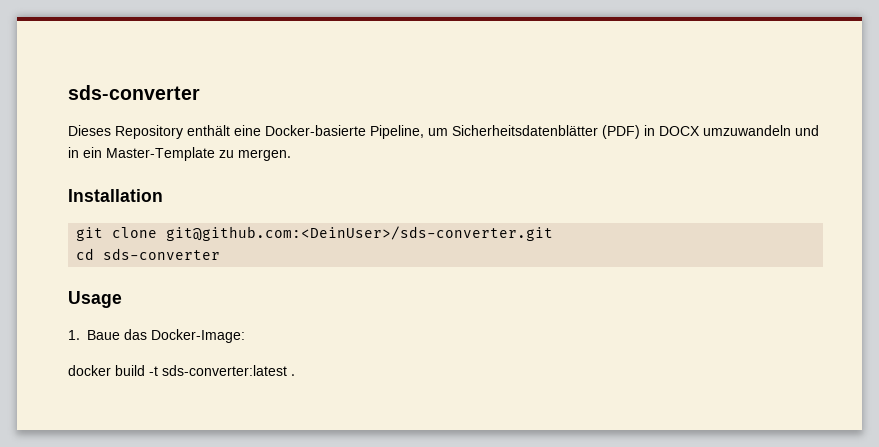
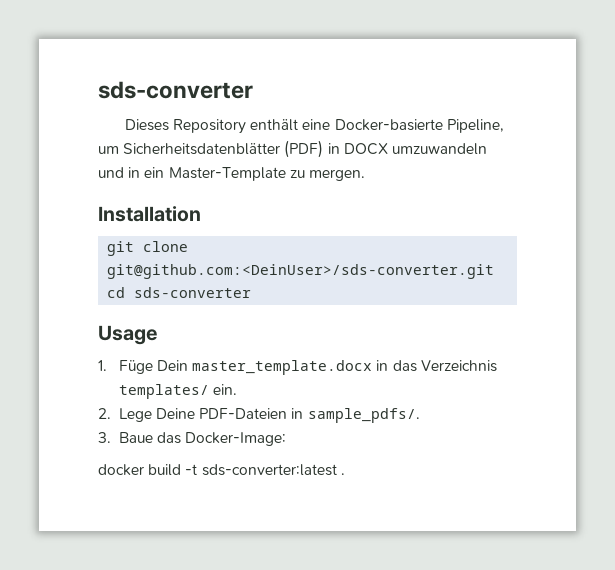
(80, 335) none -> [118,360,497,375] [118,384,238,399] [98,408,420,423] [98,432,111,443] Füge Dein master_template.docx in das Verzeichnis templates/ ein. // 2. Lege Deine PDF-Dateien in sample_pdfs/. // 3.

